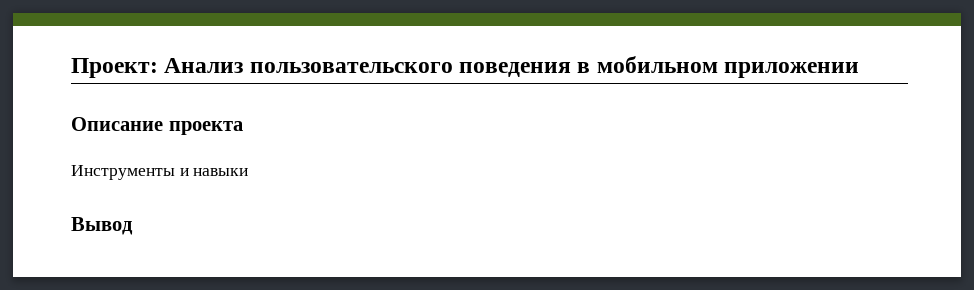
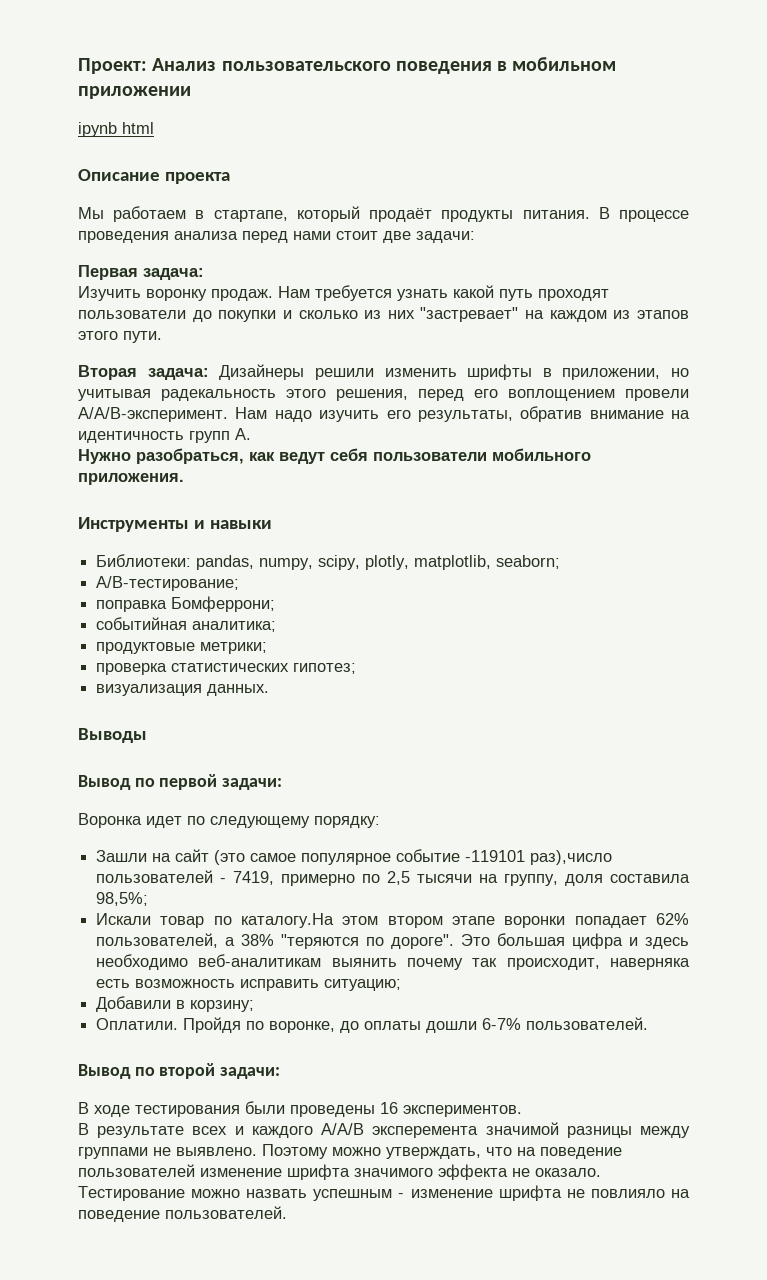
(860, 70) none -> [78,122,154,137] // ipynb html
[71,165,249,180] [71,217,133,235] Инструменты и навыки // Вывод -> [78,206,689,222] [78,231,475,243] [78,265,204,280] [78,285,609,301] [78,307,689,322] [78,331,162,343] [78,364,689,380] [78,389,689,401] [78,406,690,422] [78,428,251,443] [78,448,591,464] [78,473,184,485] [78,517,272,532] [96,554,561,570] [96,576,240,591] [96,596,276,612] [96,617,277,632] [96,642,268,654] [96,663,357,675] [96,684,270,696] [78,728,147,743] [78,774,283,790] [78,813,380,828] [96,849,613,865] [96,870,691,886] [96,892,149,906] [96,913,690,928] [96,933,690,949] [96,954,690,970] [96,979,402,991] [96,996,255,1012] [96,1017,649,1033] [78,1063,281,1079] [78,1101,522,1117] [78,1122,690,1138] [78,1144,622,1159] [78,1164,601,1180] [78,1185,690,1201] [78,1206,287,1222] Мы работаем в стартапе, который продаёт продукты питания. В процессе проведения анализа перед нами стоит две задачи: // Первая задача: // Изучить воронку продаж. Нам требуется узнать какой путь проходят пользователи до покупки и сколько из них "застревает" на каждом из этапов этого пути. // Вторая задача: Дизайнеры решили изменить шрифты в приложении, но учитывая радекальность этого решения, перед его воплощением провели A/A/B-эксперимент. Нам надо изучить его результаты, обратив внимание на идентичность групп A. // Нужно разобраться, как ведут себя пользователи мобильного приложения. // Инструменты и навыки // Библиотеки: pandas, numpy, scipy, plotly, matplotlib, seaborn; // A/B-тестирование; // поправка Бомферрони; // событийная аналитика; // продуктовые метрики; // проверка статистических гипотез; // визуализация данных. // Выводы // Вывод по первой задачи: // Воронка идет по следующему порядку: // Зашли на сайт (это самое популярное событие -119101 раз),число пользователей - 7419, примерно по 2,5 тысячи на группу, доля составила 98,5%; // Искали товар по каталогу.На этом втором этапе воронки попадает 62% пользователей, а 38% "теряются по дороге". Это большая цифра и здесь необходимо веб-аналитикам выянить почему так происходит, наверняка есть возможность исправить ситуацию; // Добавили в корзину; // Оплатили. Пройдя по воронке, до оплаты дошли 6-7% пользователей. // Вывод по второй задачи: // В ходе тестирования были проведены 16 экспериментов. // В результате всех и каждого A/A/B эксперемента значимой разницы между группами не выявлено. Поэтому можно утверждать, что на поведение пользователей изменение шрифта значимого эффекта не оказало. Тестирование можно назвать успешным - изменение шрифта не повлияло на поведение пользователей.

